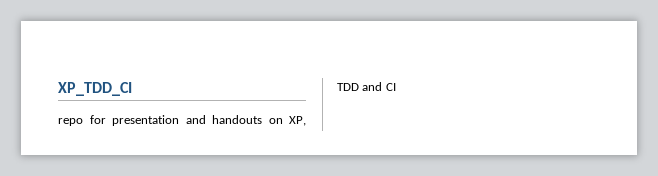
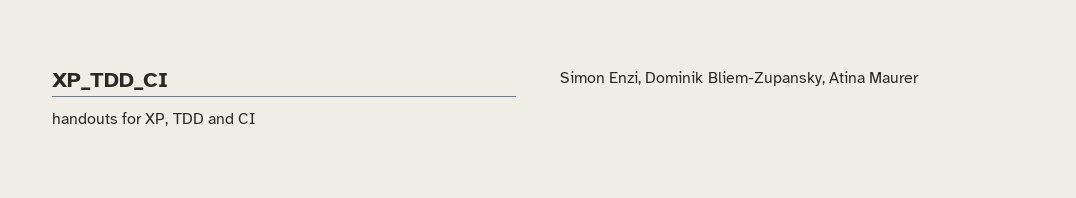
[58,115,306,126] [337,82,396,91] repo for presentation and handouts on XP, TDD and CI -> [52,112,256,126] [560,71,919,86] handouts for XP, TDD and CI // Simon Enzi, Dominik Bliem-Zupansky, Atina Maurer

